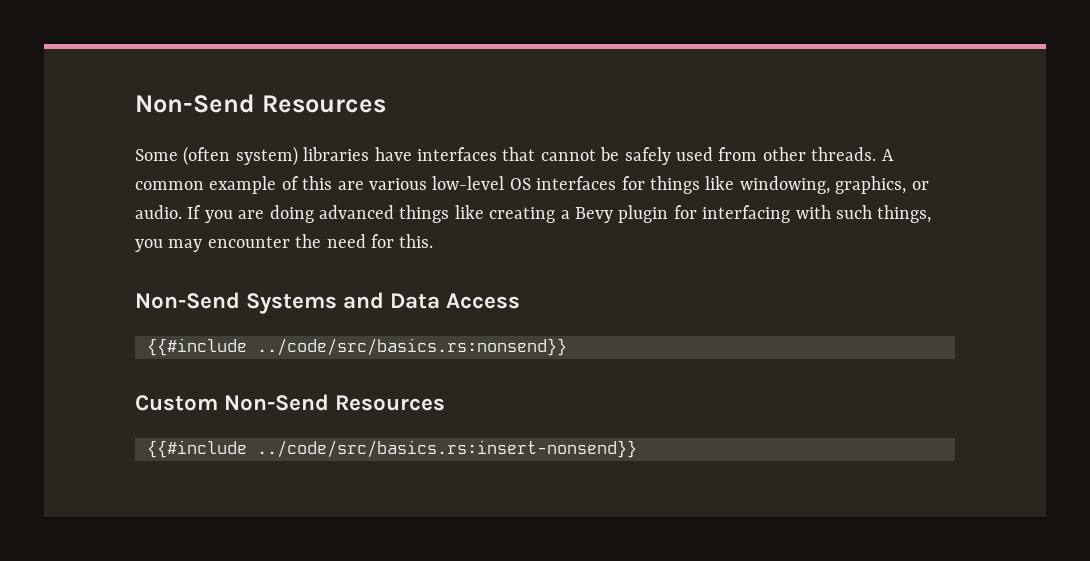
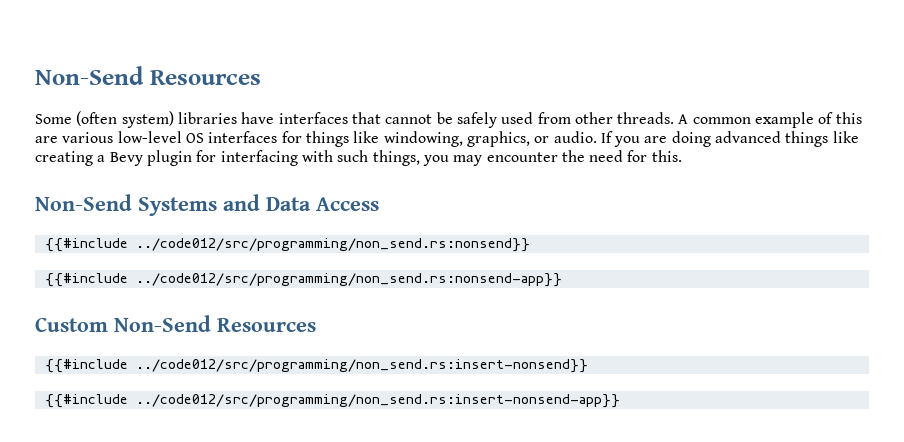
[257,338,567,356] ../code/src/basics.rs:nonsend}} -> [135,238,530,252] [44,273,562,287] ../code012/src/programming/non_send.rs:nonsend}} // {{#include ../code012/src/programming/non_send.rs:nonsend-app}}
[257,440,637,458] ../code/src/basics.rs:insert-nonsend}} -> [135,359,588,373] [44,394,620,408] ../code012/src/programming/non_send.rs:insert-nonsend}} // {{#include ../code012/src/programming/non_send.rs:insert-nonsend-app}}

